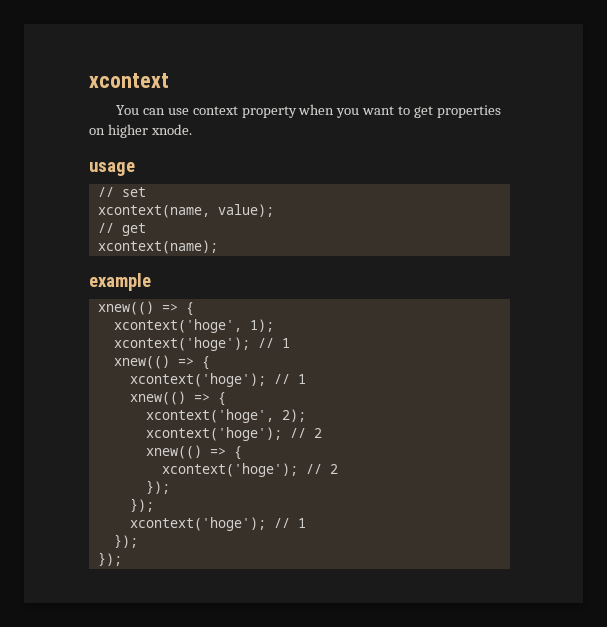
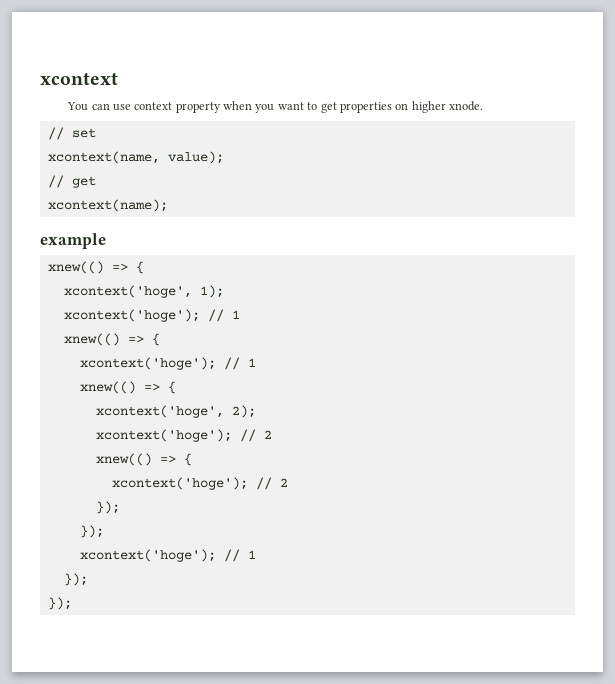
[89,162,135,176] // usage -> (483, 106) none

